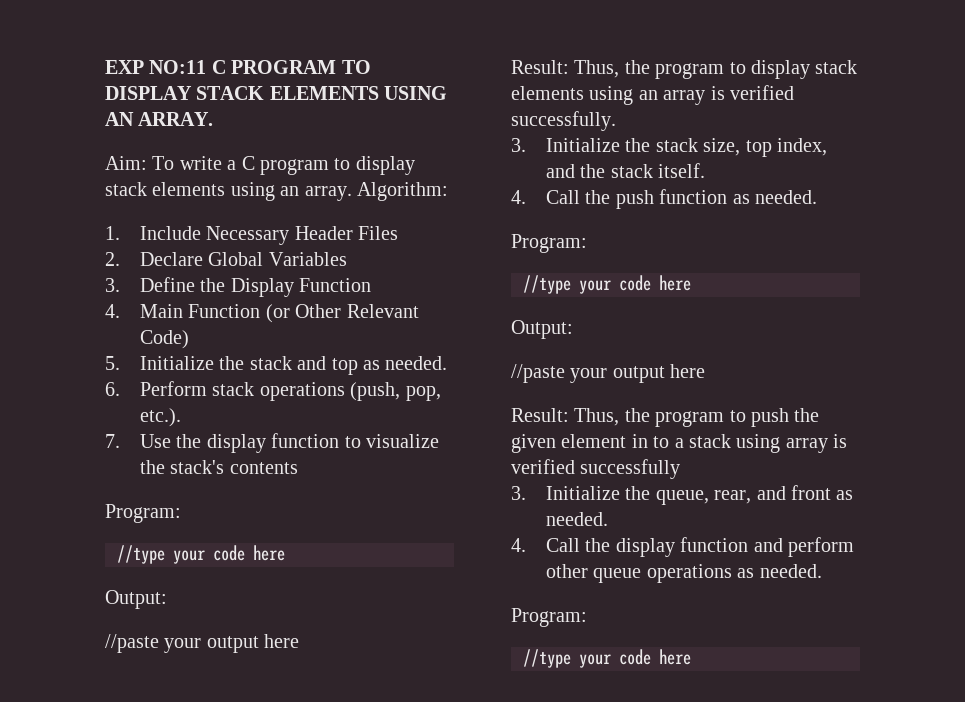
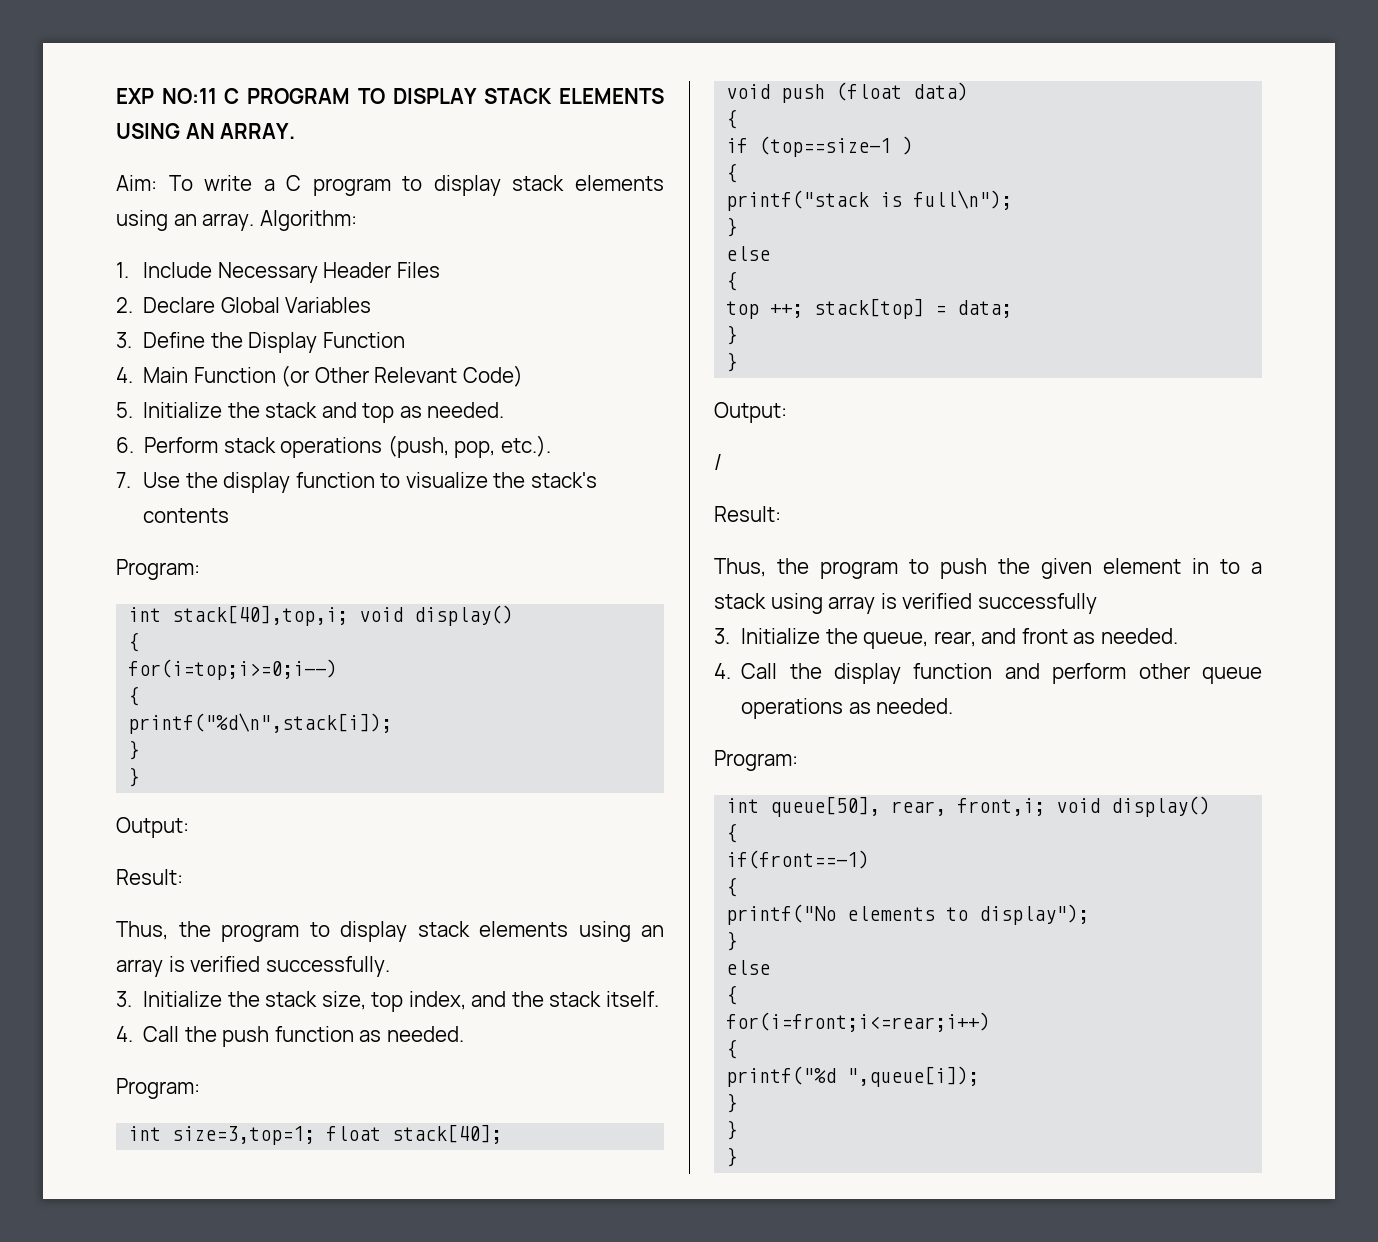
[117,545,285,564] [105,590,167,609] [105,634,300,653] [511,60,569,74] //type your code here // Output: // //paste your output here // Result: -> [128,605,514,626] [128,632,140,652] [128,659,338,680] [128,686,140,706] [128,713,393,734] [128,740,140,760] [128,767,140,787] [116,817,189,838] [116,869,183,885] int stack[40],top,i; void display() // { // for(i=top;i>=0;i--) // { // printf("%d\n",stack[i]); // } // } // Output: // Result: //
[523,275,691,294] [511,320,573,339] [511,364,706,383] [511,408,569,422] //type your code here // Output: // //paste your output here // Result: -> [128,1124,503,1145] [726,82,969,103] [726,109,738,129] [726,136,914,157] [726,163,738,183] [726,190,1013,211] [726,217,738,237] [726,246,771,261] [726,271,738,291] [726,298,1013,319] [726,325,738,345] [726,352,738,372] [714,402,787,423] [714,454,722,470] [714,506,781,522] int size=3,top=1; float stack[40]; // void push (float data) // { // if (top==size-1 ) // { // printf("stack is full\n"); // } // else // { // top ++; stack[top] = data; // } // } // Output: // / // Result: //
[523,649,691,668] //type your code here -> [726,796,1211,817] [726,823,738,843] [726,850,870,869] [726,877,738,897] [726,904,1090,925] [726,931,738,951] [726,960,771,975] [726,985,738,1005] [726,1012,991,1032] [726,1039,738,1059] [726,1066,980,1087] [726,1093,738,1113] [726,1120,738,1140] [726,1147,738,1167] int queue[50], rear, front,i; void display() // { // if(front==-1) // { // printf("No elements to display"); // } // else // { // for(i=front;i<=rear;i++) // { // printf("%d ",queue[i]); // } // } // }

